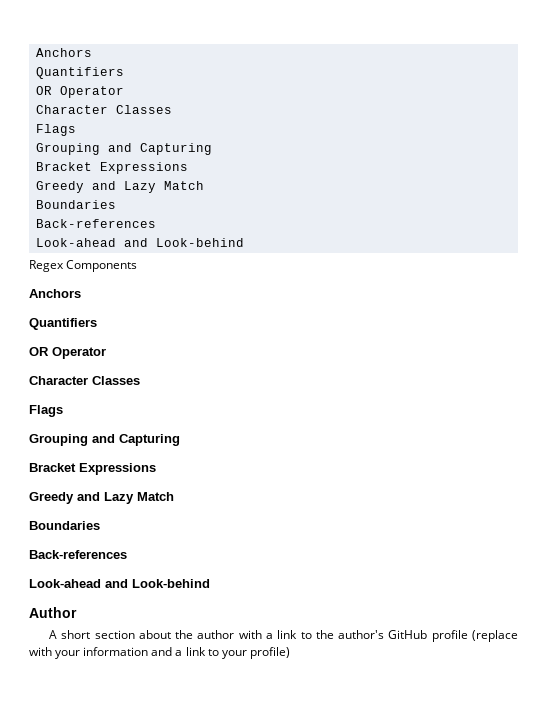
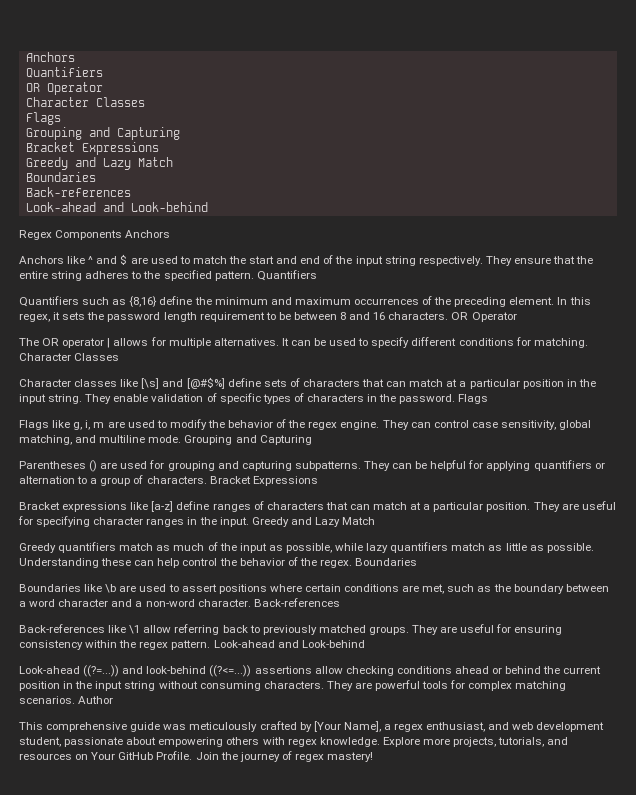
[29,289,81,298] [29,318,97,330] [29,347,106,359] [29,376,140,385] [29,405,63,417] [29,434,180,446] [29,463,156,475] [29,492,174,504] [29,521,100,530] [29,550,127,559] [29,579,210,588] [29,607,77,618] [49,630,518,642] [29,647,290,659] // Anchors // Quantifiers // OR Operator // Character Classes // Flags // Grouping and Capturing // Bracket Expressions // Greedy and Lazy Match // Boundaries // Back-references // Look-ahead and Look-behind // Author // A short section about the author with a link to the author's GitHub profile (replace with your information and a link to your profile) -> [125,230,171,238] [19,254,594,266] [19,270,317,281] [19,296,591,307] [19,312,517,322] [19,337,588,348] [19,353,120,361] [19,377,596,389] [19,393,489,404] [19,419,592,430] [19,435,312,445] [19,460,605,472] [19,475,318,486] [19,501,616,512] [18,516,376,527] [19,542,594,553] [19,557,418,568] [19,584,609,594] [19,598,340,607] [19,624,563,635] [19,640,365,650] [19,665,602,677] [19,680,567,691] [19,696,114,704] [19,721,605,732] [19,737,569,747] [19,751,374,762] Anchors // Anchors like ^ and $ are used to match the start and end of the input string respectively. They ensure that the entire string adheres to the specified pattern. Quantifiers // Quantifiers such as {8,16} define the minimum and maximum occurrences of the preceding element. In this regex, it sets the password length requirement to be between 8 and 16 characters. OR Operator // The OR operator | allows for multiple alternatives. It can be used to specify different conditions for matching. Character Classes // Character classes like [\s] and [@#$%] define sets of characters that can match at a particular position in the input string. They enable validation of specific types of characters in the password. Flags // Flags like g, i, m are used to modify the behavior of the regex engine. They can control case sensitivity, global matching, and multiline mode. Grouping and Capturing // Parentheses () are used for grouping and capturing subpatterns. They can be helpful for applying quantifiers or alternation to a group of characters. Bracket Expressions // Bracket expressions like [a-z] define ranges of characters that can match at a particular position. They are useful for specifying character ranges in the input. Greedy and Lazy Match // Greedy quantifiers match as much of the input as possible, while lazy quantifiers match as little as possible. Understanding these can help control the behavior of the regex. Boundaries // Boundaries like \b are used to assert positions where certain conditions are met, such as the boundary between a word character and a non-word character. Back-references // Back-references like \1 allow referring back to previously matched groups. They are useful for ensuring consistency within the regex pattern. Look-ahead and Look-behind // Look-ahead ((?=...)) and look-behind ((?<=...)) assertions allow checking conditions ahead or behind the current position in the input string without consuming characters. They are powerful tools for complex matching scenarios. Author // This comprehensive guide was meticulously crafted by [Your Name], a regex enthusiast, and web development student, passionate about empowering others with regex knowledge. Explore more projects, tutorials, and resources on Your GitHub Profile. Join the journey of regex mastery!

